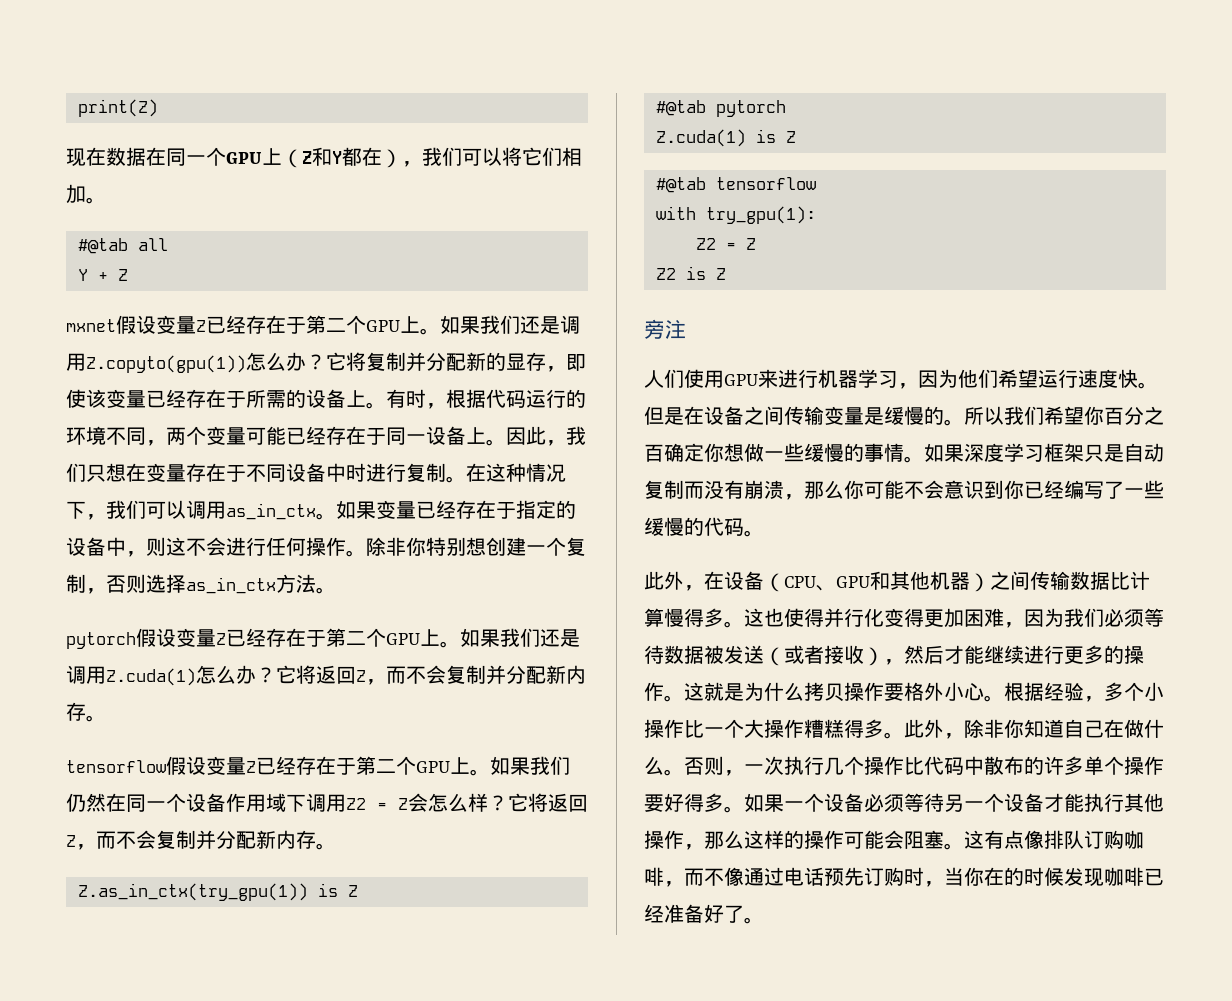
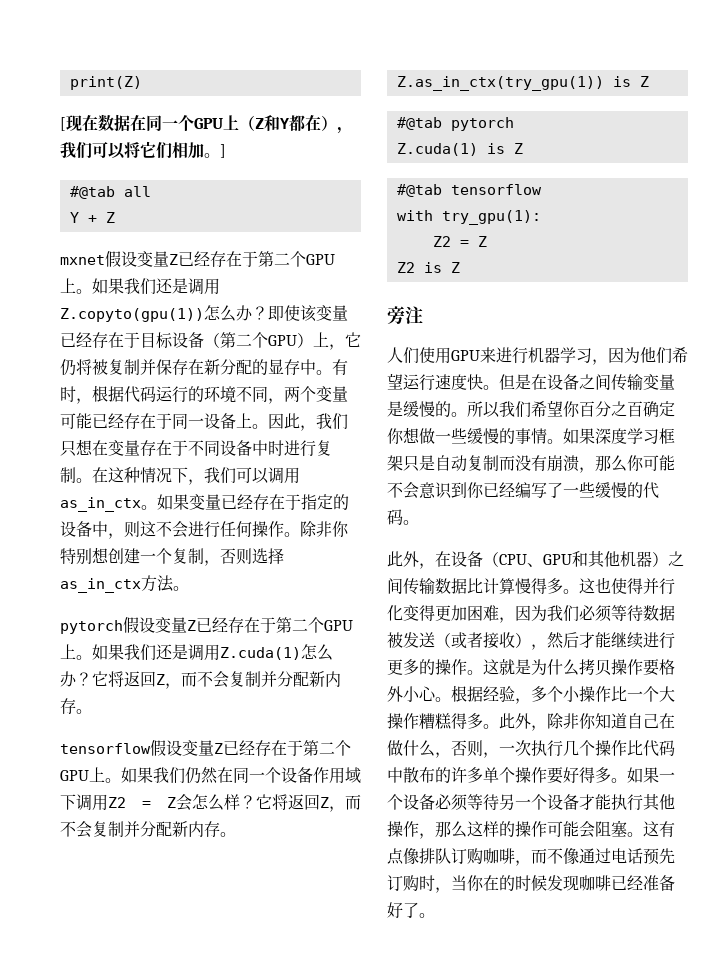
(158, 108) none -> [60,117,66,131] [
(106, 200) none -> [220,144,226,158] ]
[326,352,566,372] 它将复制并分配新的显存， -> (268, 313) none
[246,389,366,408] 所需的设备上 -> [140,332,361,350] [60,359,316,376] 目标设备（第二个GPU）上，它仍将被复制并保存在新分配的显存中
[664,769,684,776] 。 -> [435,752,451,758] ，

